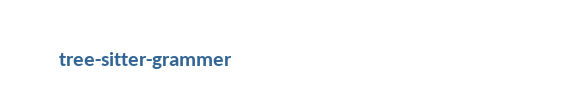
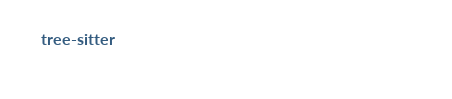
[59,52,232,69] tree-sitter-grammer -> [41,34,115,45] tree-sitter

